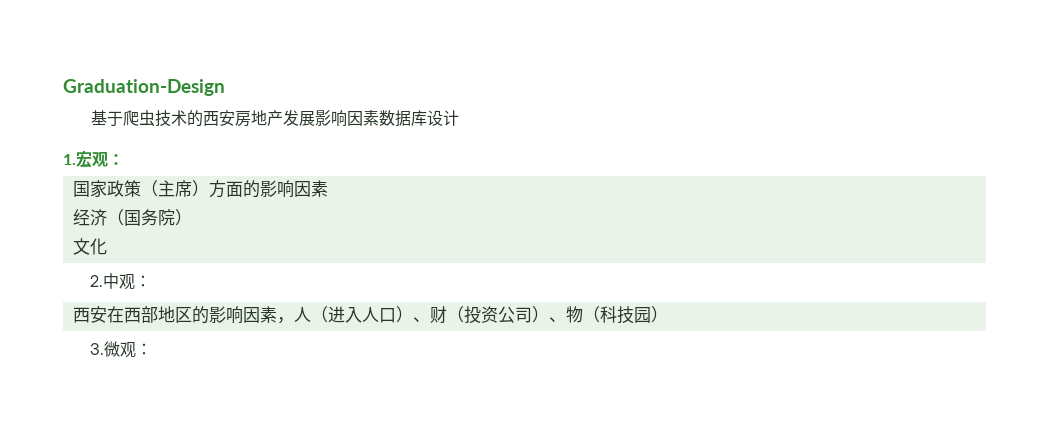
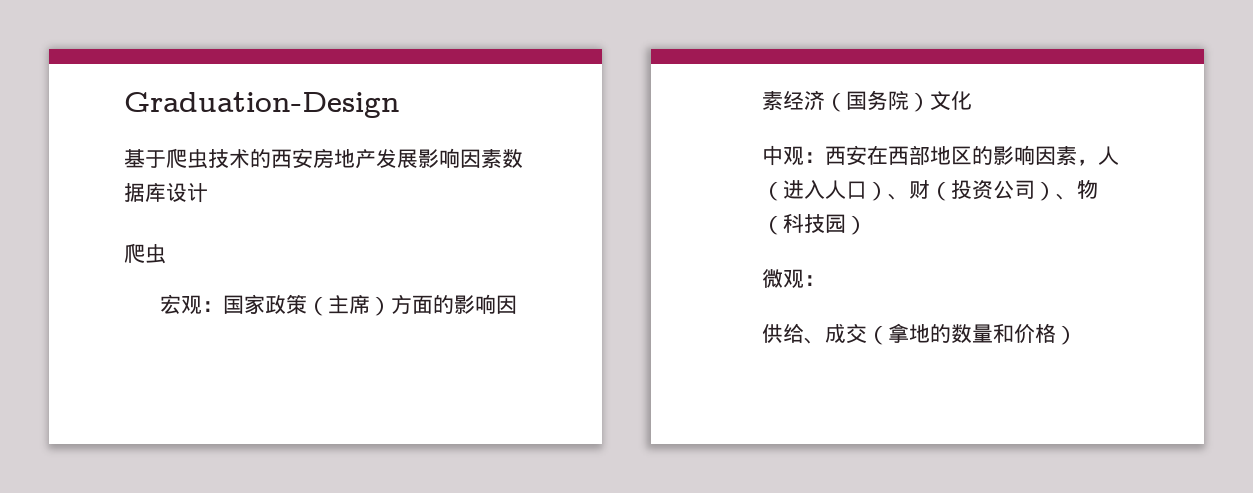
[63,154,76,165] 1. -> [124,243,166,264] 爬虫 //
(124, 159) // -> (224, 306) none
(328, 188) // -> (784, 101) none
(192, 217) // -> (931, 102) none
[89,275,103,287] 2. -> (973, 100) none
(151, 281) // -> (826, 157) none
[89,343,104,355] 3. -> (868, 225) none
(152, 349) none -> [762,323,1078,345] // 供给、成交（拿地的数量和价格）

